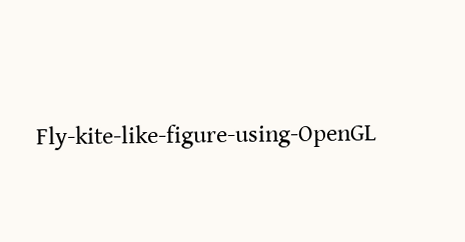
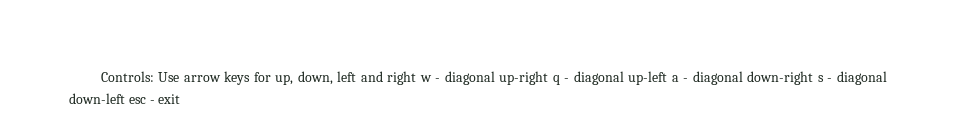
[36,122,377,151] Fly-kite-like-figure-using-OpenGL -> [100,71,887,85] [69,93,181,104] Controls: Use arrow keys for up, down, left and right w - diagonal up-right q - diagonal up-left a - diagonal down-right s - diagonal down-left esc - exit

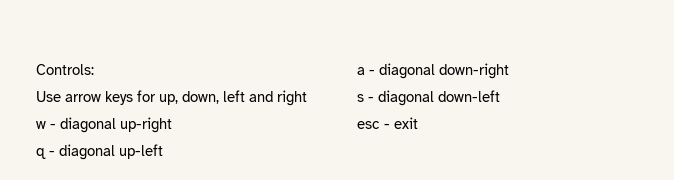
(154, 76) none -> (94, 69) //
(417, 78) none -> (307, 98) //
(549, 78) none -> (172, 125) //
(668, 78) none -> (163, 151) //
(814, 78) none -> (509, 71) //
(125, 98) none -> (500, 96) //

